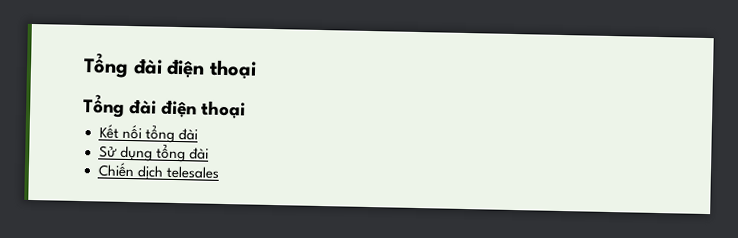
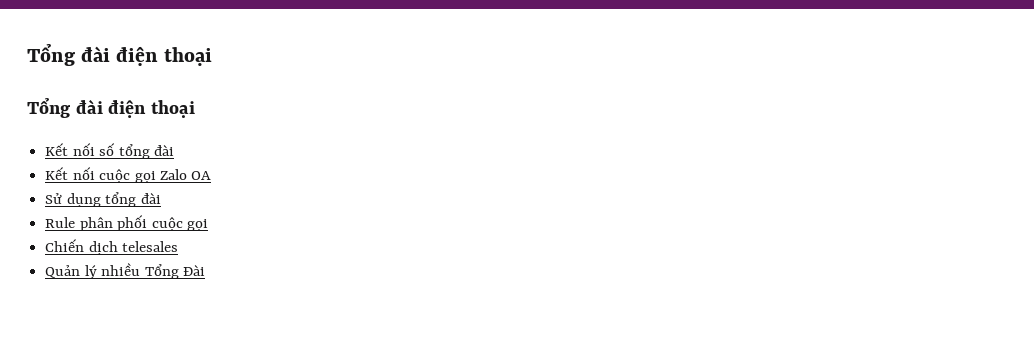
[144,125,198,143] [98,144,209,163] [97,162,219,179] tổng đài // Sử dụng tổng đài // Chiến dịch telesales -> [99,143,174,159] [45,167,212,183] [45,192,161,207] [45,215,208,231] [45,239,179,255] [45,263,205,279] số tổng đài // Kết nối cuộc gọi Zalo OA // Sử dụng tổng đài // Rule phân phối cuộc gọi // Chiến dịch telesales // Quản lý nhiều Tổng Đài

